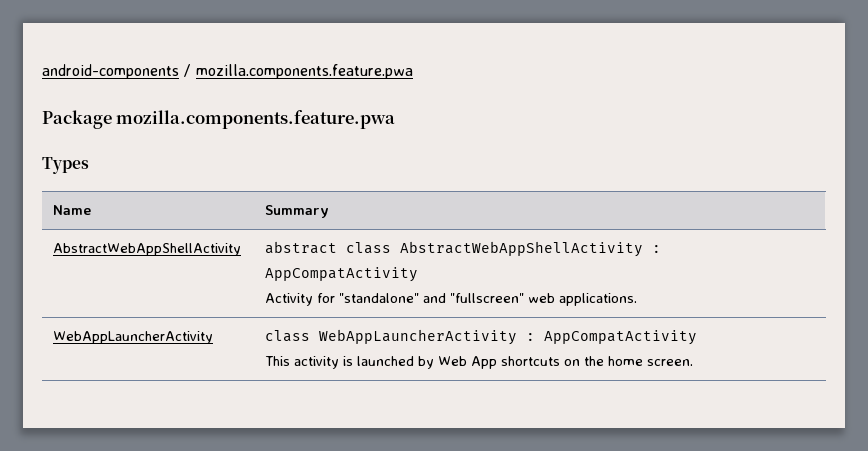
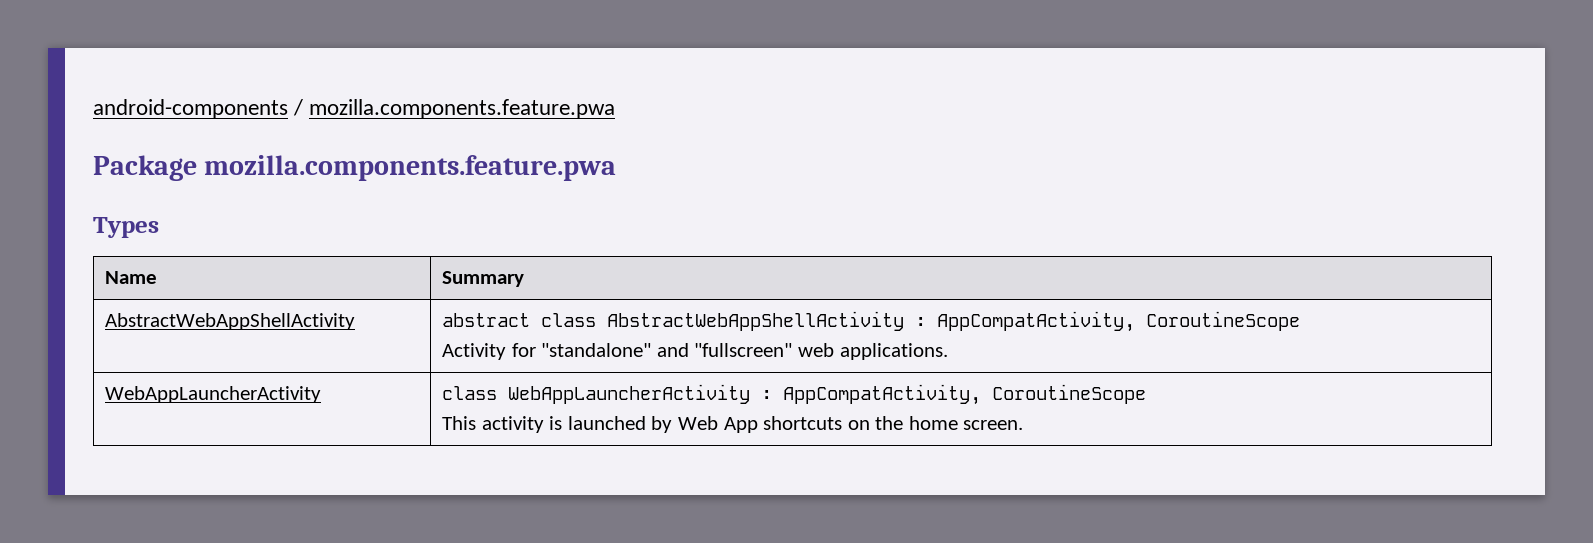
[265,267,419,282] AppCompatActivity -> [937,311,1301,332] AppCompatActivity, CoroutineScope
[544,330,698,345] AppCompatActivity -> [783,384,1147,405] AppCompatActivity, CoroutineScope

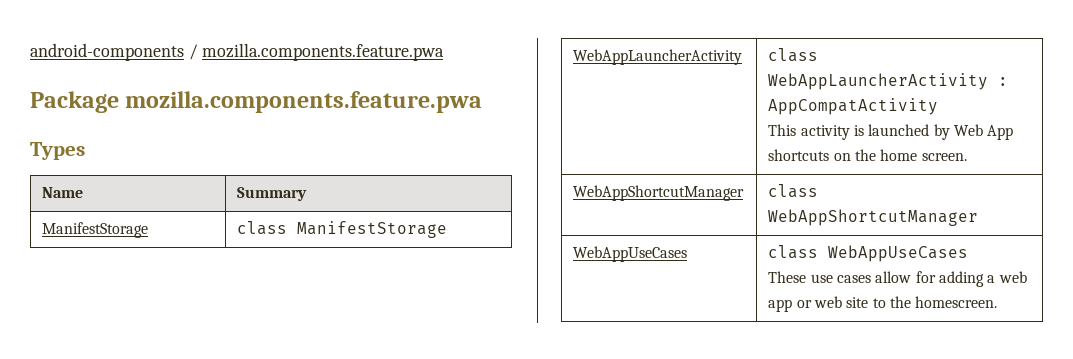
[105,313,356,330] [442,311,1301,332] [442,343,948,360] AbstractWebAppShellActivity | abstract class AbstractWebAppShellActivity : AppCompatActivity, CoroutineScope // Activity for "standalone" and "fullscreen" web applications. -> [42,222,149,238] [237,221,448,238] ManifestStorage | class ManifestStorage
[783,384,1147,405] AppCompatActivity, CoroutineScope -> [768,98,939,115] AppCompatActivity
(1024, 425) none -> [573,185,745,201] [768,184,819,198] [768,209,979,226] [573,246,688,262] [768,245,969,262] [768,271,1027,287] [768,296,998,312] // WebAppShortcutManager | class WebAppShortcutManager // WebAppUseCases | class WebAppUseCases // These use cases allow for adding a web app or web site to the homescreen.

